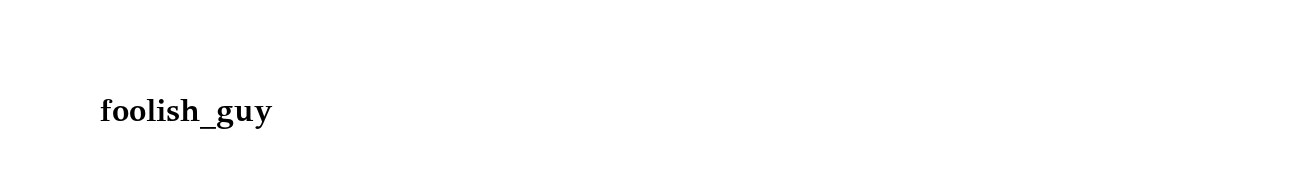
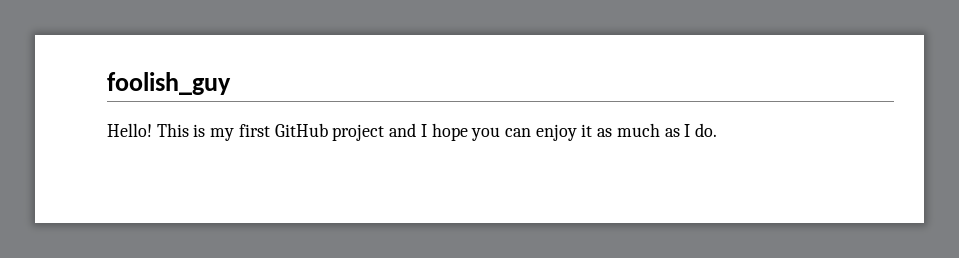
(273, 114) none -> [107,123,718,141] // Hello! This is my first GitHub project and I hope you can enjoy it as much as I do.

